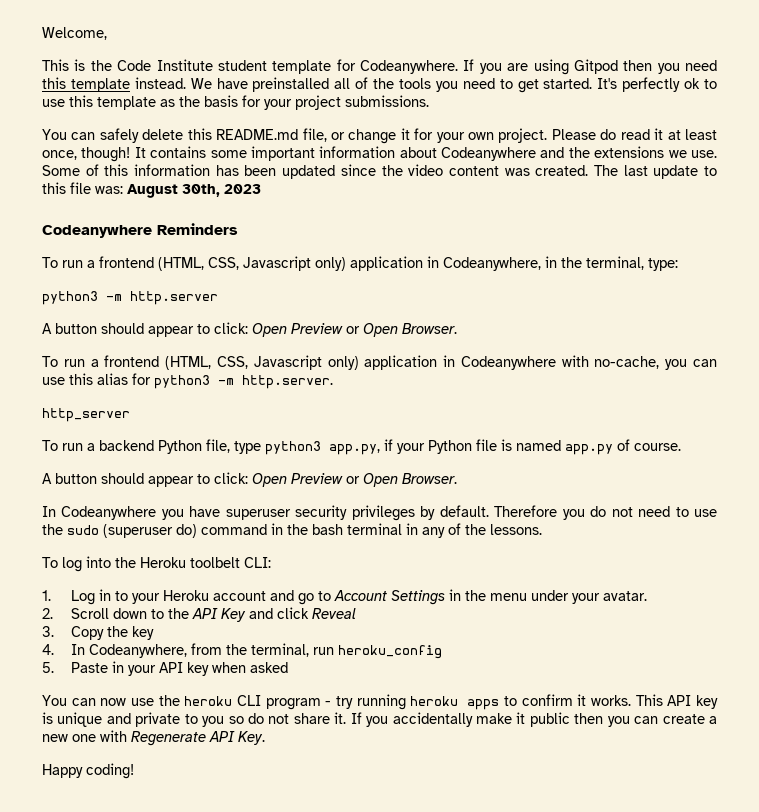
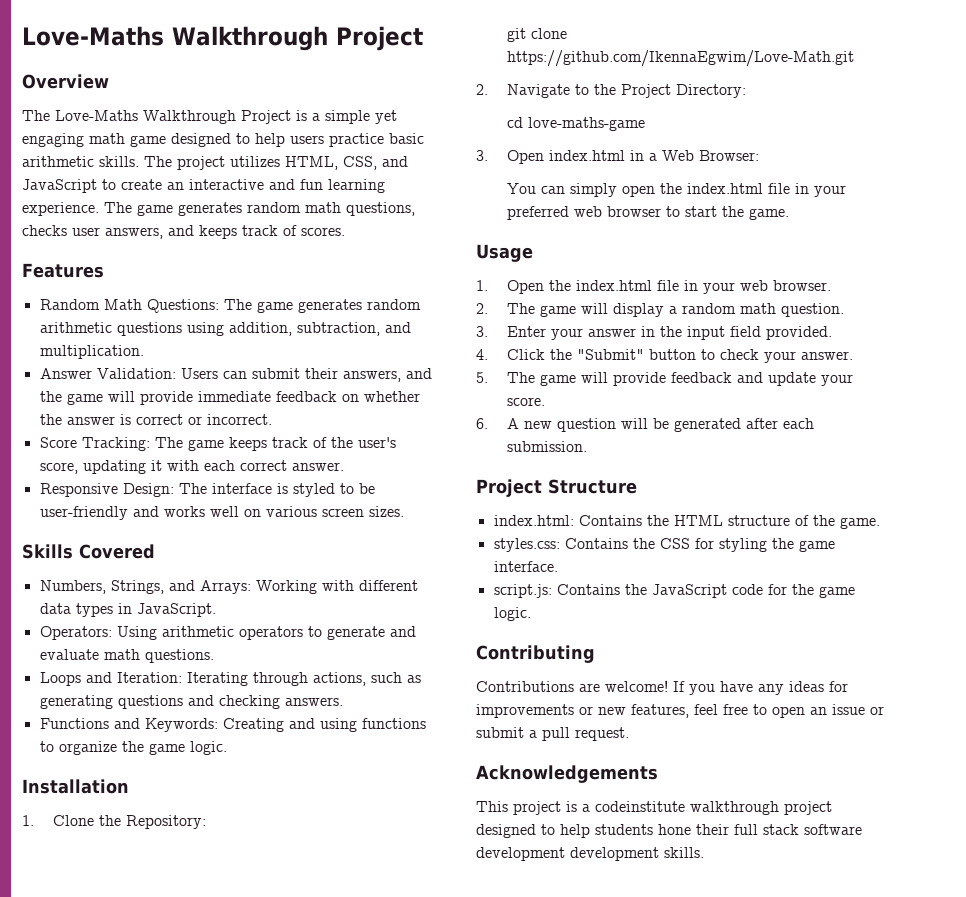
[42,27,107,40] [42,59,717,75] [42,77,718,93] [42,95,429,110] [42,128,718,144] [42,146,717,162] [42,164,717,179] [42,182,261,198] [42,223,238,238] [42,256,678,271] [42,291,218,305] [42,322,457,337] [42,355,718,370] [42,373,333,389] [42,408,130,422] [42,439,681,455] [42,472,457,487] [42,505,718,521] [42,523,542,538] [42,556,271,572] [42,589,647,605] [42,607,356,622] [42,626,154,640] [42,643,442,659] [42,661,288,676] [42,694,718,710] [42,712,718,727] [42,730,265,746] [42,763,134,779] Welcome, // This is the Code Institute student template for Codeanywhere. If you are using Gitpod then you need this template instead. We have preinstalled all of the tools you need to get started. It's perfectly ok to use this template as the basis for your project submissions. // You can safely delete this README.md file, or change it for your own project. Please do read it at least once, though! It contains some important information about Codeanywhere and the extensions we use. Some of this information has been updated since the video content was created. The last update to this file was: August 30th, 2023 // Codeanywhere Reminders // To run a frontend (HTML, CSS, Javascript only) application in Codeanywhere, in the terminal, type: // python3 -m http.server // A button should appear to click: Open Preview or Open Browser. // To run a frontend (HTML, CSS, Javascript only) application in Codeanywhere with no-cache, you can use this alias for python3 -m http.server. // http_server // To run a backend Python file, type python3 app.py, if your Python file is named app.py of course. // A button should appear to click: Open Preview or Open Browser. // In Codeanywhere you have superuser security privileges by default. Therefore you do not need to use the sudo (superuser do) command in the bash terminal in any of the lessons. // To log into the Heroku toolbelt CLI: // 1. Log in to your Heroku account and go to Account Settings in the menu under your avatar. // 2. Scroll down to the API Key and click Reveal // 3. Copy the key // 4. In Codeanywhere, from the terminal, run heroku_config // 5. Paste in your API key when asked // You can now use the heroku CLI program - try running heroku apps to confirm it works. This API key is unique and private to you so do not share it. If you accidentally make it public then you can create a new one with Regenerate API Key. // Happy coding! -> [22,26,423,51] [22,74,109,89] [22,110,397,124] [22,133,424,147] [22,156,408,170] [22,179,385,193] [22,202,415,216] [22,225,345,239] [22,263,104,278] [39,299,421,313] [39,322,411,336] [39,345,144,359] [39,368,432,382] [39,391,420,405] [39,414,272,425] [39,437,396,451] [39,460,344,474] [39,483,375,497] [39,506,404,520] [22,544,155,559] [39,580,418,594] [39,603,216,617] [39,626,416,640] [39,649,214,663] [39,672,421,686] [39,695,343,709] [39,718,426,732] [39,741,227,755] [22,779,129,794] [22,815,207,829] [507,28,568,42] [507,50,855,67] [476,84,747,98] [507,117,646,131] [476,150,760,164] [507,183,847,197] [507,206,790,220] [476,244,533,262] [476,280,832,294] [476,303,845,317] [476,326,833,340] [476,349,854,363] [476,372,854,386] [507,397,546,406] [476,418,815,432] [507,441,588,452] [476,479,637,497] [493,515,880,529] [493,538,835,552] [493,561,558,572] [493,584,855,598] [493,607,531,621] [476,645,595,663] [476,680,848,695] [476,704,884,718] [476,727,629,741] [476,765,658,783] [476,801,832,815] [476,824,862,838] [476,847,704,861] Love-Maths Walkthrough Project // Overview // The Love-Maths Walkthrough Project is a simple yet engaging math game designed to help users practice basic arithmetic skills. The project utilizes HTML, CSS, and JavaScript to create an interactive and fun learning experience. The game generates random math questions, checks user answers, and keeps track of scores. // Features // Random Math Questions: The game generates random arithmetic questions using addition, subtraction, and multiplication. // Answer Validation: Users can submit their answers, and the game will provide immediate feedback on whether the answer is correct or incorrect. // Score Tracking: The game keeps track of the user's score, updating it with each correct answer. // Responsive Design: The interface is styled to be user-friendly and works well on various screen sizes. // Skills Covered // Numbers, Strings, and Arrays: Working with different data types in JavaScript. // Operators: Using arithmetic operators to generate and evaluate math questions. // Loops and Iteration: Iterating through actions, such as generating questions and checking answers. // Functions and Keywords: Creating and using functions to organize the game logic. // Installation // 1. Clone the Repository: // git clone https://github.com/IkennaEgwim/Love-Math.git // 2. Navigate to the Project Directory: // cd love-maths-game // 3. Open index.html in a Web Browser: // You can simply open the index.html file in your preferred web browser to start the game. // Usage // 1. Open the index.html file in your web browser. // 2. The game will display a random math question. // 3. Enter your answer in the input field provided. // 4. Click the "Submit" button to check your answer. // 5. The game will provide feedback and update your score. // 6. A new question will be generated after each submission. // Project Structure // index.html: Contains the HTML structure of the game. // styles.css: Contains the CSS for styling the game interface. // script.js: Contains the JavaScript code for the game logic. // Contributing // Contributions are welcome! If you have any ideas for improvements or new features, feel free to open an issue or submit a pull request. // Acknowledgements // This project is a codeinstitute walkthrough project designed to help students hone their full stack software development development skills.

